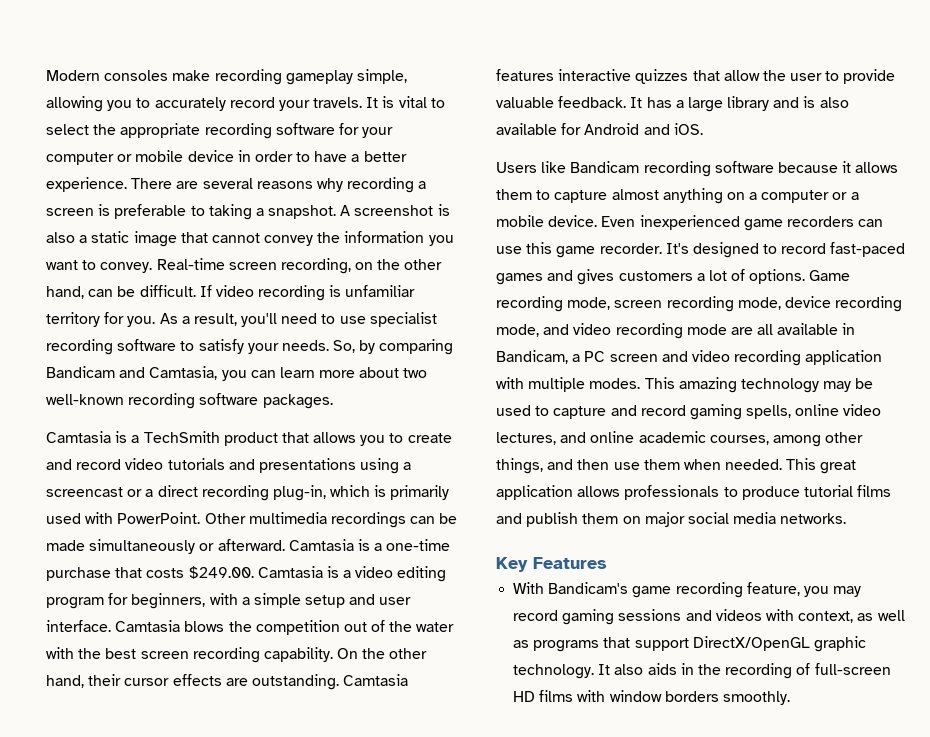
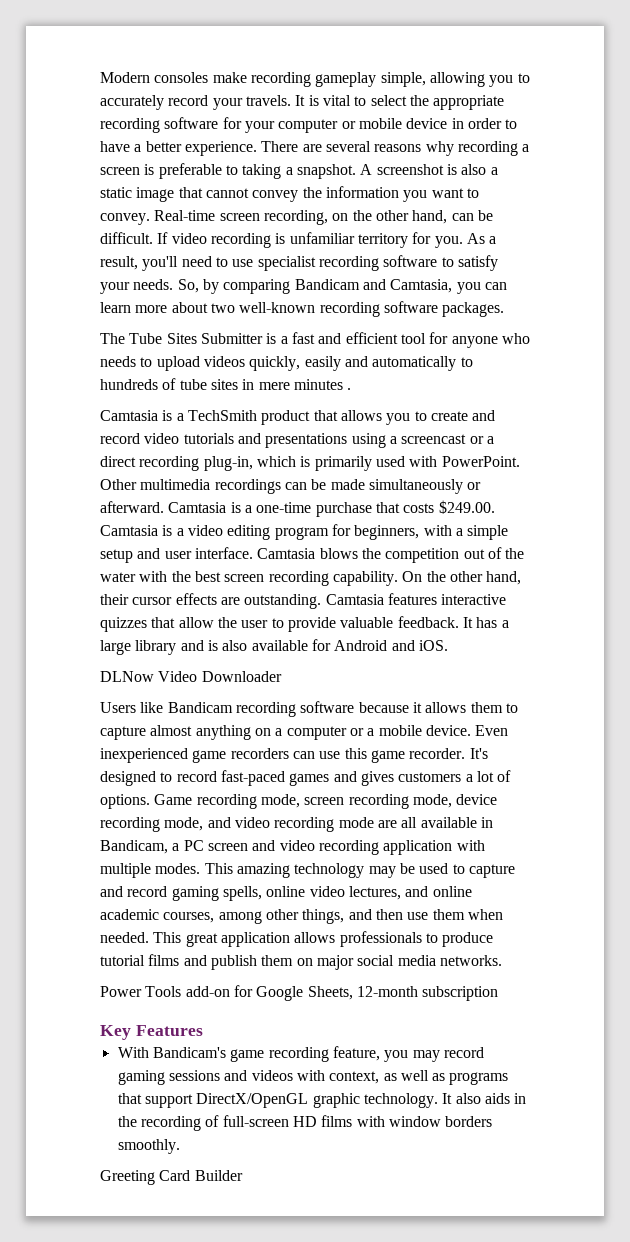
(333, 401) none -> [100,332,530,348] [100,356,473,371] [100,378,352,390] // The Tube Sites Submitter is a fast and efficient tool for anyone who needs to upload videos quickly, easily and automatically to hundreds of tube sites in mere minutes .
(703, 129) none -> [100,671,282,682] // DLNow Video Downloader
(847, 518) none -> [100,985,499,1001] // Power Tools add-on for Google Sheets, 12-month subscription
(790, 698) none -> [100,1170,243,1185] // Greeting Card Builder

